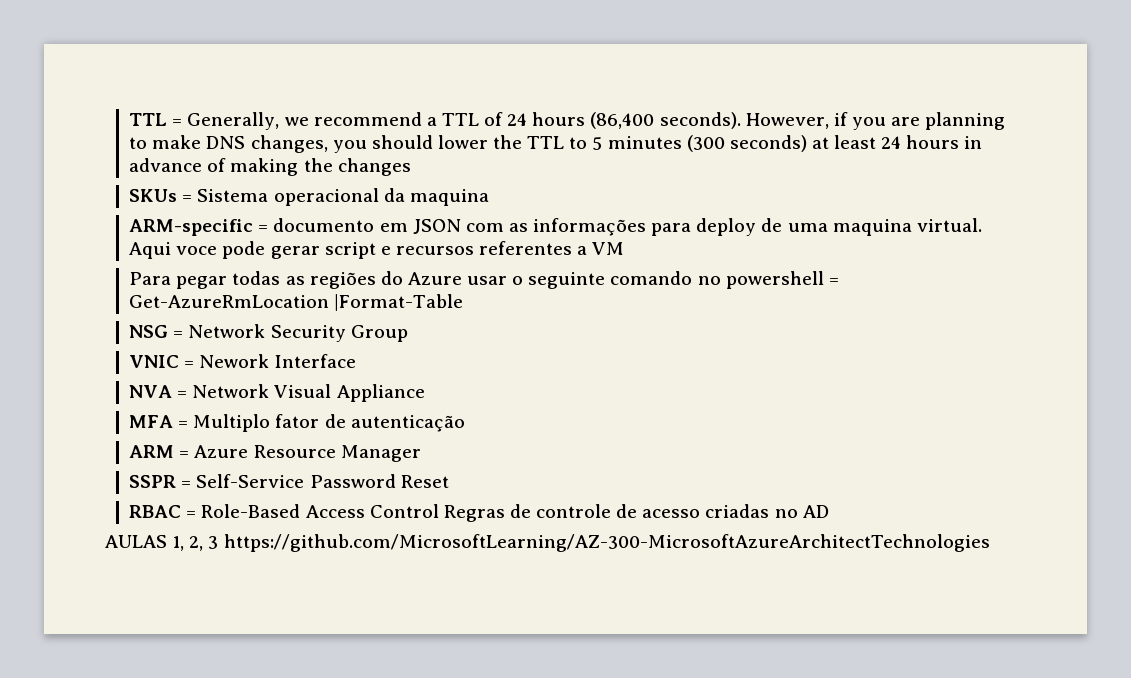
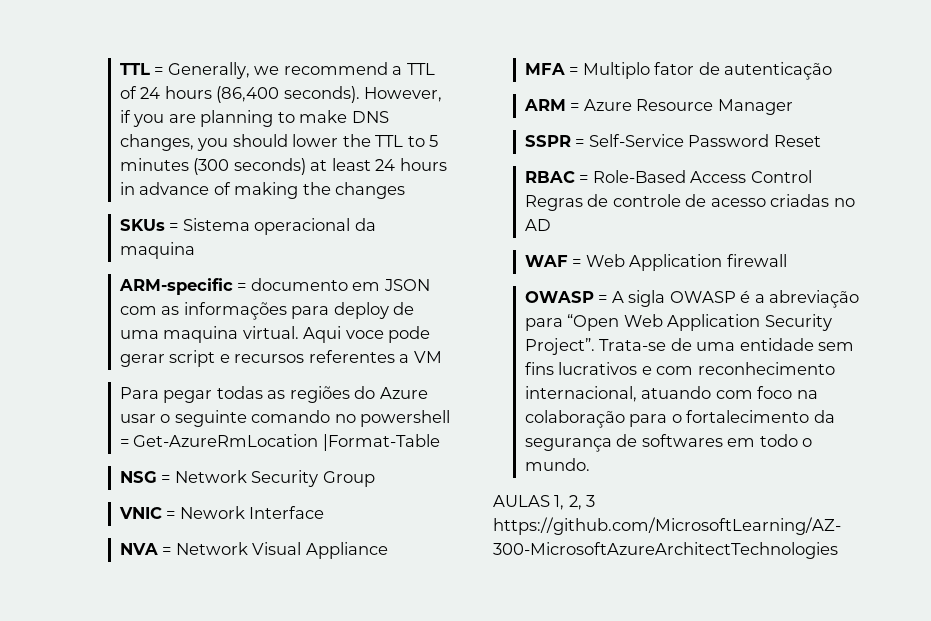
(829, 511) none -> [524,254,787,271] [524,290,860,308] [524,314,832,331] [524,338,855,355] [524,362,835,375] [524,386,818,402] [524,410,835,428] [524,434,813,452] [524,458,590,471] // WAF = Web Application firewall // OWASP = A sigla OWASP é a abreviação para “Open Web Application Security Project”. Trata-se de uma entidade sem fins lucrativos e com reconhecimento internacional, atuando com foco na colaboração para o fortalecimento da segurança de softwares em todo o mundo.

